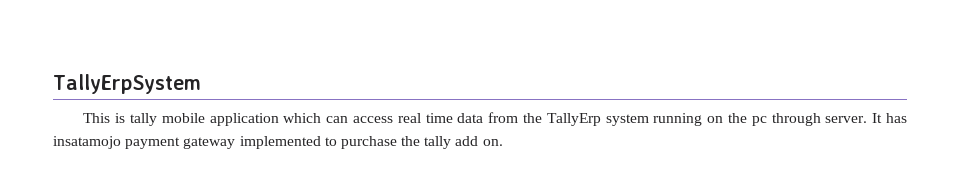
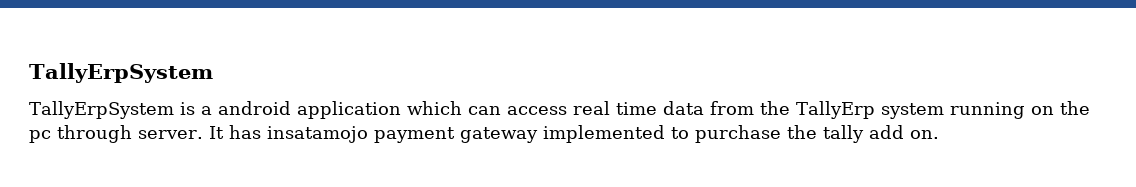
[83,113,205,126] This is tally mobile -> [29,101,291,119] TallyErpSystem is a android

